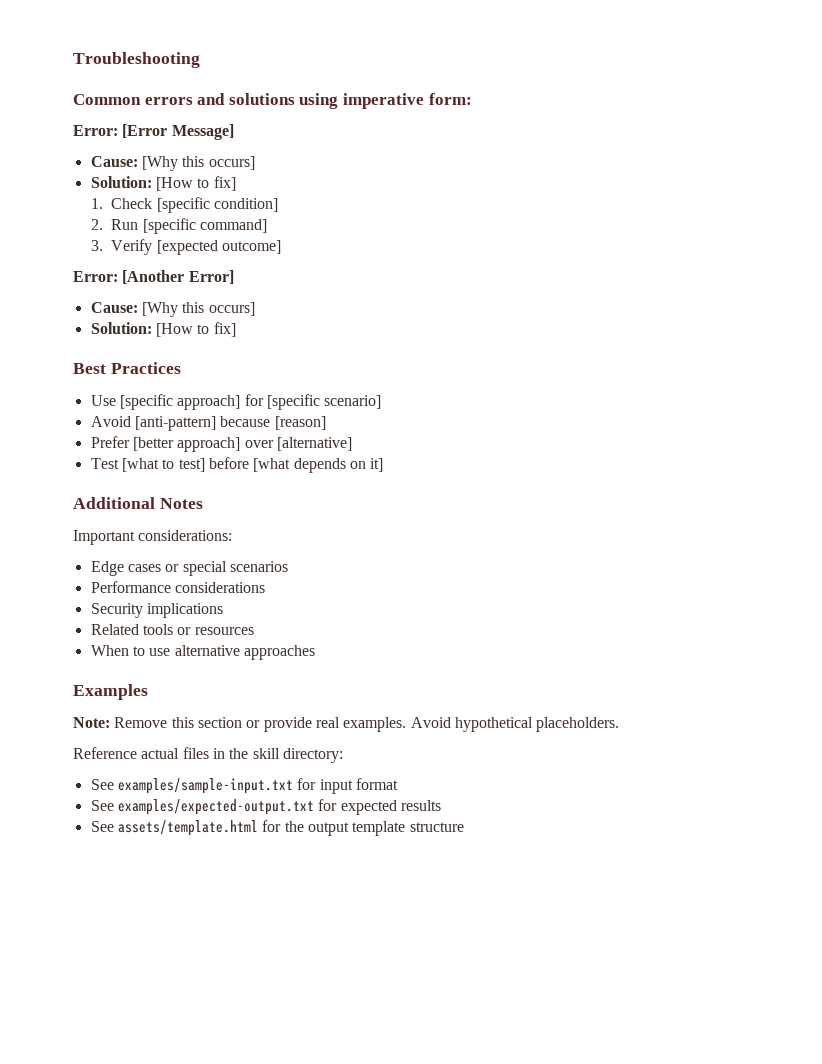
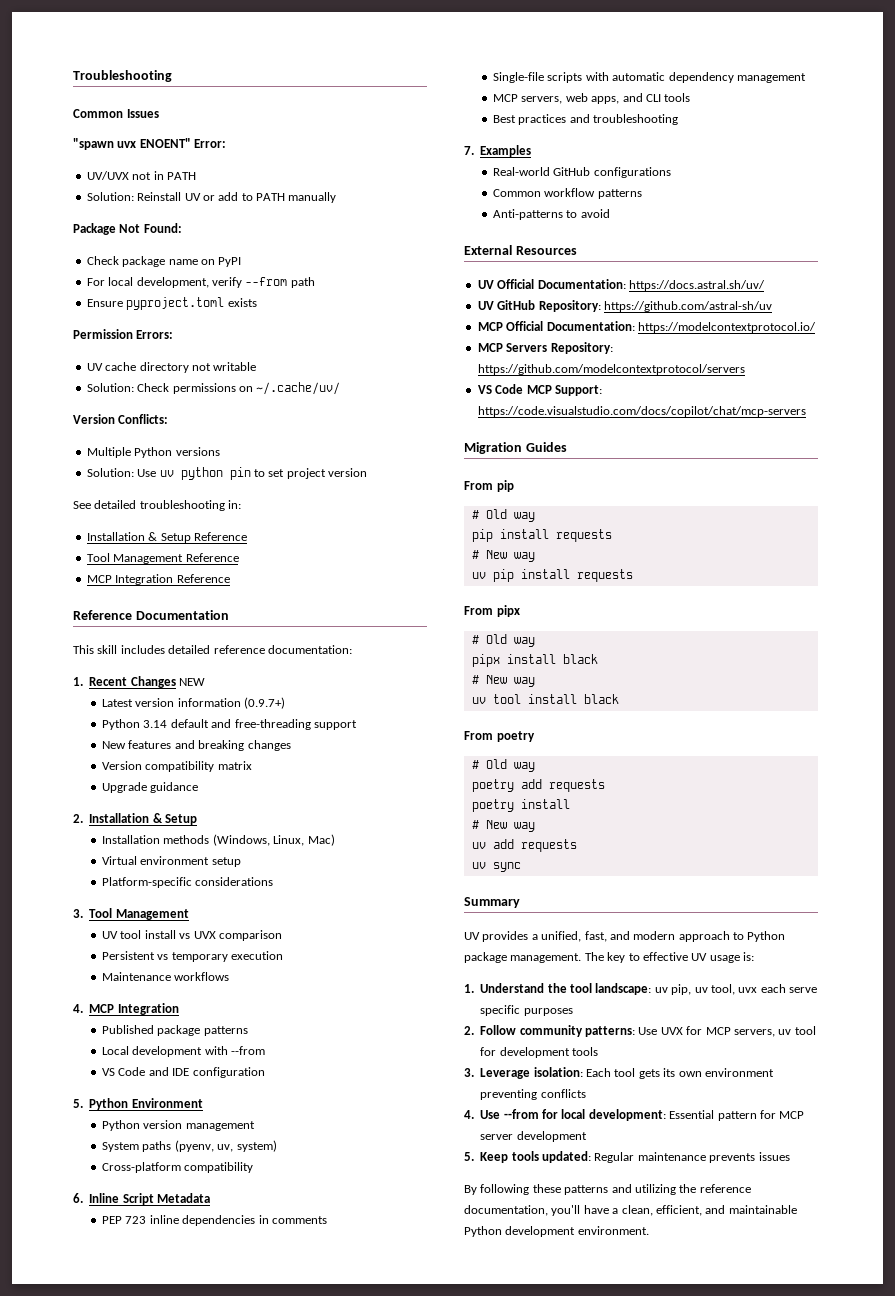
[144,93,472,109] [73,124,234,140] [90,156,255,171] [90,176,236,191] [91,197,278,213] [91,218,267,234] [91,239,281,255] [73,270,234,284] [90,302,255,317] [90,322,236,337] [73,362,181,374] [90,394,382,410] [90,416,326,431] [90,436,352,452] [90,457,384,473] [73,497,203,509] [73,530,233,545] [90,561,288,576] [90,581,265,593] [90,603,223,618] [90,624,254,635] [90,645,315,660] [73,684,148,700] [73,717,620,732] [73,747,343,763] [90,778,398,794] [90,799,441,815] [90,820,464,836] errors and solutions using imperative form: // Error: [Error Message] // Cause: [Why this occurs] // Solution: [How to fix] // 1. Check [specific condition] // 2. Run [specific command] // 3. Verify [expected outcome] // Error: [Another Error] // Cause: [Why this occurs] // Solution: [How to fix] // Best Practices // Use [specific approach] for [specific scenario] // Avoid [anti-pattern] because [reason] // Prefer [better approach] over [alternative] // Test [what to test] before [what depends on it] // Additional Notes // Important considerations: // Edge cases or special scenarios // Performance considerations // Security implications // Related tools or resources // When to use alternative approaches // Examples // Note: Remove this section or provide real examples. Avoid hypothetical placeholders. // Reference actual files in the skill directory: // See examples/sample-input.txt for input format // See examples/expected-output.txt for expected results // See assets/template.html for the output template structure -> [126,109,159,118] [73,138,227,150] [86,171,196,180] [86,192,337,203] [73,223,182,235] [86,256,242,267] [86,277,315,288] [86,297,257,310] [73,329,174,339] [86,362,257,373] [86,382,341,395] [73,414,169,424] [86,447,220,458] [86,467,367,480] [73,500,242,511] [86,532,247,543] [86,553,239,564] [86,574,230,585] [73,610,229,620] [73,645,352,654] [73,676,205,688] [102,697,286,709] [102,719,357,730] [102,740,291,751] [102,761,252,772] [102,782,199,793] [73,813,197,825] [102,834,335,846] [102,856,241,867] [102,877,274,888] [73,908,189,920] [102,930,282,941] [102,951,284,962] [102,972,230,981] [73,1003,179,1015] [102,1025,248,1036] [102,1046,266,1057] [102,1067,265,1078] [73,1098,203,1110] [102,1120,255,1131] [102,1140,277,1152] [102,1162,254,1173] [73,1193,210,1205] [102,1215,327,1226] [493,72,806,83] [493,93,691,104] [493,114,679,125] [464,145,532,157] [493,167,671,178] [493,188,642,199] [493,209,610,220] [464,245,577,255] [477,279,765,291] [477,300,772,312] [477,321,816,333] [477,342,613,354] [477,364,745,375] [477,384,602,396] [477,406,806,417] [464,442,567,454] [464,480,514,492] [471,509,535,522] [471,529,612,542] [471,550,535,562] [471,569,633,582] [464,605,520,617] [471,634,535,647] [471,654,598,667] [471,675,535,687] [471,694,619,704] [464,731,535,742] [471,759,535,772] [471,779,605,792] [471,799,570,812] [471,820,535,832] [471,839,577,852] [471,862,521,872] [464,897,520,908] [464,931,786,942] [464,952,754,963] [464,983,817,995] [480,1005,573,1016] [464,1025,816,1037] [480,1047,598,1058] [464,1067,774,1079] [480,1089,586,1100] [464,1109,805,1121] [480,1131,587,1142] [464,1151,790,1163] [464,1184,751,1195] [464,1205,797,1216] [464,1226,649,1237] Issues // "spawn uvx ENOENT" Error: // UV/UVX not in PATH // Solution: Reinstall UV or add to PATH manually // Package Not Found: // Check package name on PyPI // For local development, verify --from path // Ensure pyproject.toml exists // Permission Errors: // UV cache directory not writable // Solution: Check permissions on ~/.cache/uv/ // Version Conflicts: // Multiple Python versions // Solution: Use uv python pin to set project version // See detailed troubleshooting in: // Installation & Setup Reference // Tool Management Reference // MCP Integration Reference // Reference Documentation // This skill includes detailed reference documentation: // 1. Recent Changes NEW // Latest version information (0.9.7+) // Python 3.14 default and free-threading support // New features and breaking changes // Version compatibility matrix // Upgrade guidance // 2. Installation & Setup // Installation methods (Windows, Linux, Mac) // Virtual environment setup // Platform-specific considerations // 3. Tool Management // UV tool install vs UVX comparison // Persistent vs temporary execution // Maintenance workflows // 4. MCP Integration // Published package patterns // Local development with --from // VS Code and IDE configuration // 5. Python Environment // Python version management // System paths (pyenv, uv, system) // Cross-platform compatibility // 6. Inline Script Metadata // PEP 723 inline dependencies in comments // Single-file scripts with automatic dependency management // MCP servers, web apps, and CLI tools // Best practices and troubleshooting // 7. Examples // Real-world GitHub configurations // Common workflow patterns // Anti-patterns to avoid // External Resources // UV Official Documentation: https://docs.astral.sh/uv/ // UV GitHub Repository: https://github.com/astral-sh/uv // MCP Official Documentation: https://modelcontextprotocol.io/ // MCP Servers Repository: https://github.com/modelcontextprotocol/servers // VS Code MCP Support: https://code.visualstudio.com/docs/copilot/chat/mcp-servers // Migration Guides // From pip // # Old way // pip install requests // # New way // uv pip install requests // From pipx // # Old way // pipx install black // # New way // uv tool install black // From poetry // # Old way // poetry add requests // poetry install // # New way // uv add requests // uv sync // Summary // UV provides a unified, fast, and modern approach to Python package management. The key to effective UV usage is: // 1. Understand the tool landscape: uv pip, uv tool, uvx each serve specific purposes // 2. Follow community patterns: Use UVX for MCP servers, uv tool for development tools // 3. Leverage isolation: Each tool gets its own environment preventing conflicts // 4. Use --from for local development: Essential pattern for MCP server development // 5. Keep tools updated: Regular maintenance prevents issues // By following these patterns and utilizing the reference documentation, you'll have a clean, efficient, and maintainable Python development environment.

